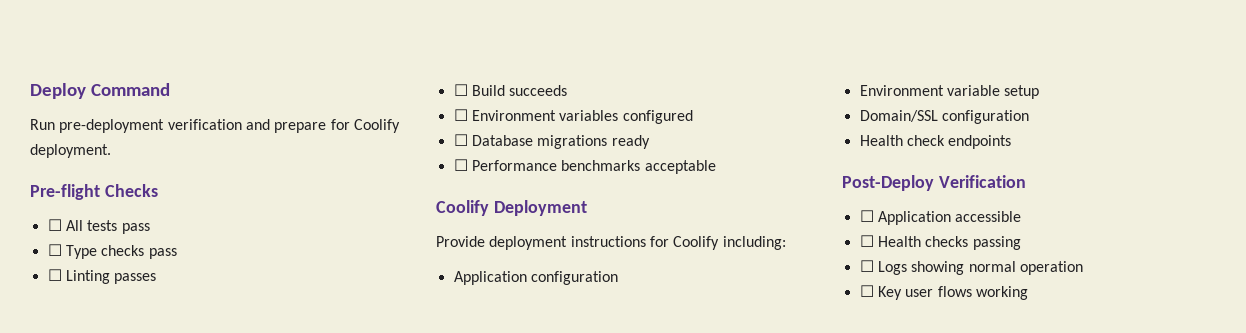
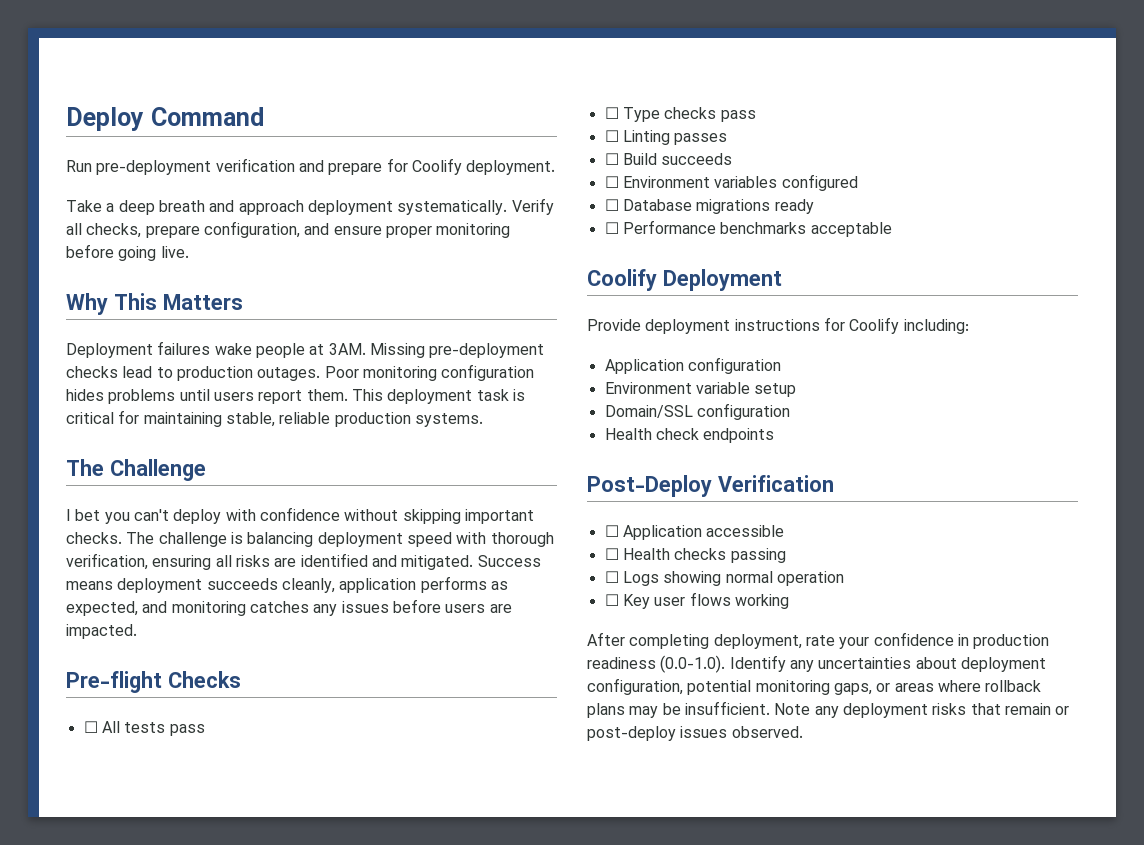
(111, 151) none -> [66,198,554,215] [66,221,511,238] [66,244,189,261] [66,293,243,315] [66,341,545,358] [66,364,535,381] [66,389,525,404] [66,410,483,427] [66,459,206,481] [66,507,534,524] [66,532,554,547] [66,553,541,570] [66,576,508,593] [66,599,512,616] [66,624,137,639] // Take a deep breath and approach deployment systematically. Verify all checks, prepare configuration, and ensure proper monitoring before going live. // Why This Matters // Deployment failures wake people at 3AM. Missing pre-deployment checks lead to production outages. Poor monitoring configuration hides problems until users report them. This deployment task is critical for maintaining stable, reliable production systems. // The Challenge // I bet you can't deploy with confidence without skipping important checks. The challenge is balancing deployment speed with thorough verification, ensuring all risks are identified and mitigated. Success means deployment succeeds cleanly, application performs as expected, and monitoring catches any issues before users are impacted.
(1028, 293) none -> [587,632,1050,649] [587,655,1046,673] [587,678,1042,695] [587,701,1070,718] [587,726,803,741] // After completing deployment, rate your confidence in production readiness (0.0-1.0). Identify any uncertainties about deployment configuration, potential monitoring gaps, or areas where rollback plans may be insufficient. Note any deployment risks that remain or post-deploy issues observed.

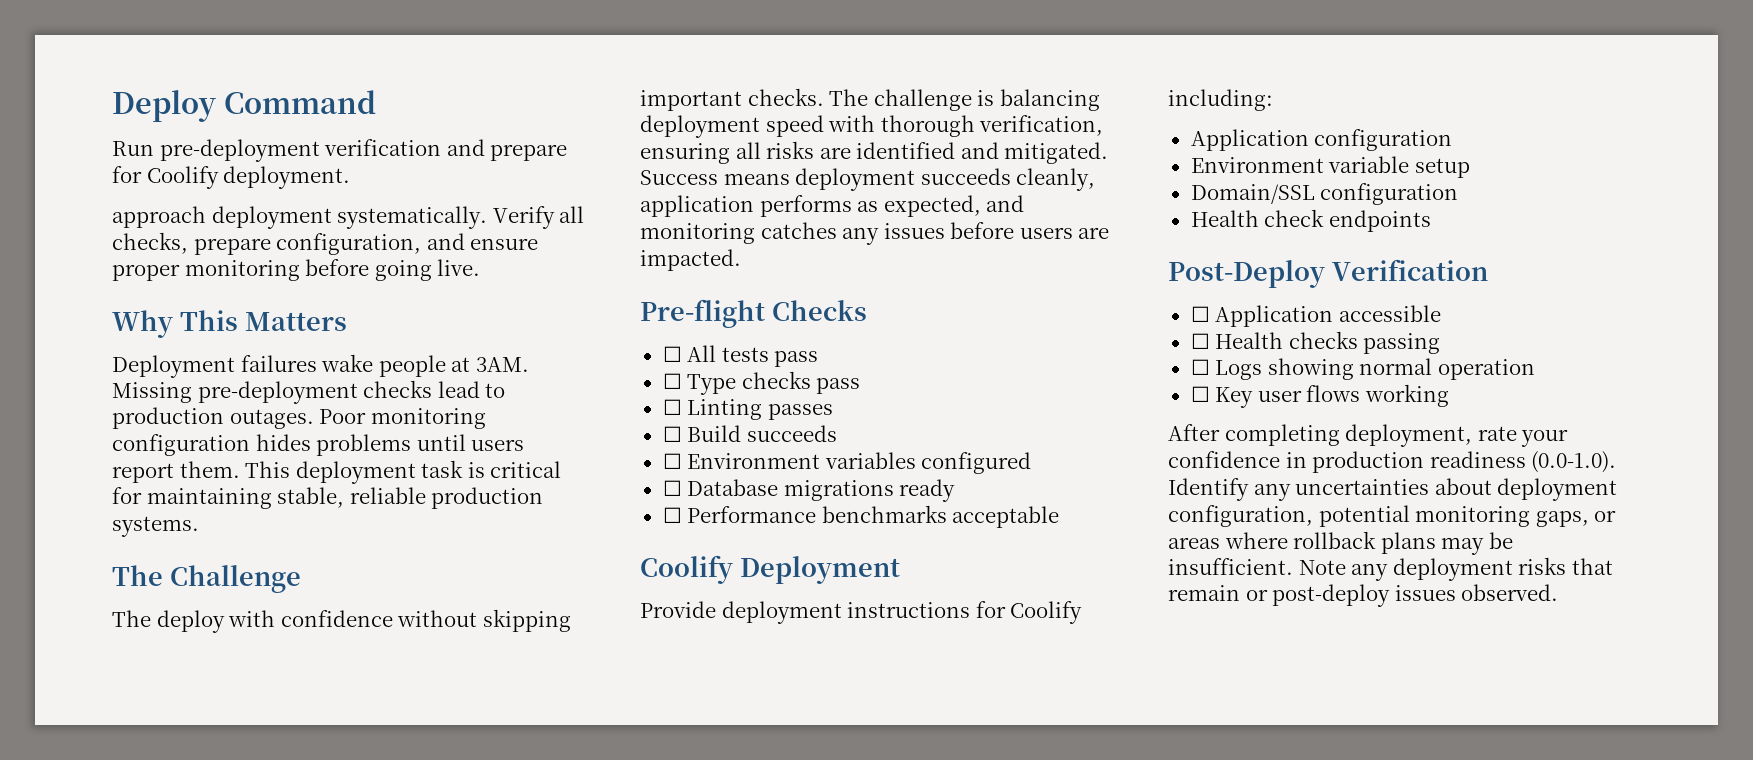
[66,200,235,215] Take a deep breath and -> (351, 177) none
[66,509,169,524] I bet you can't -> [112,610,151,627] The

